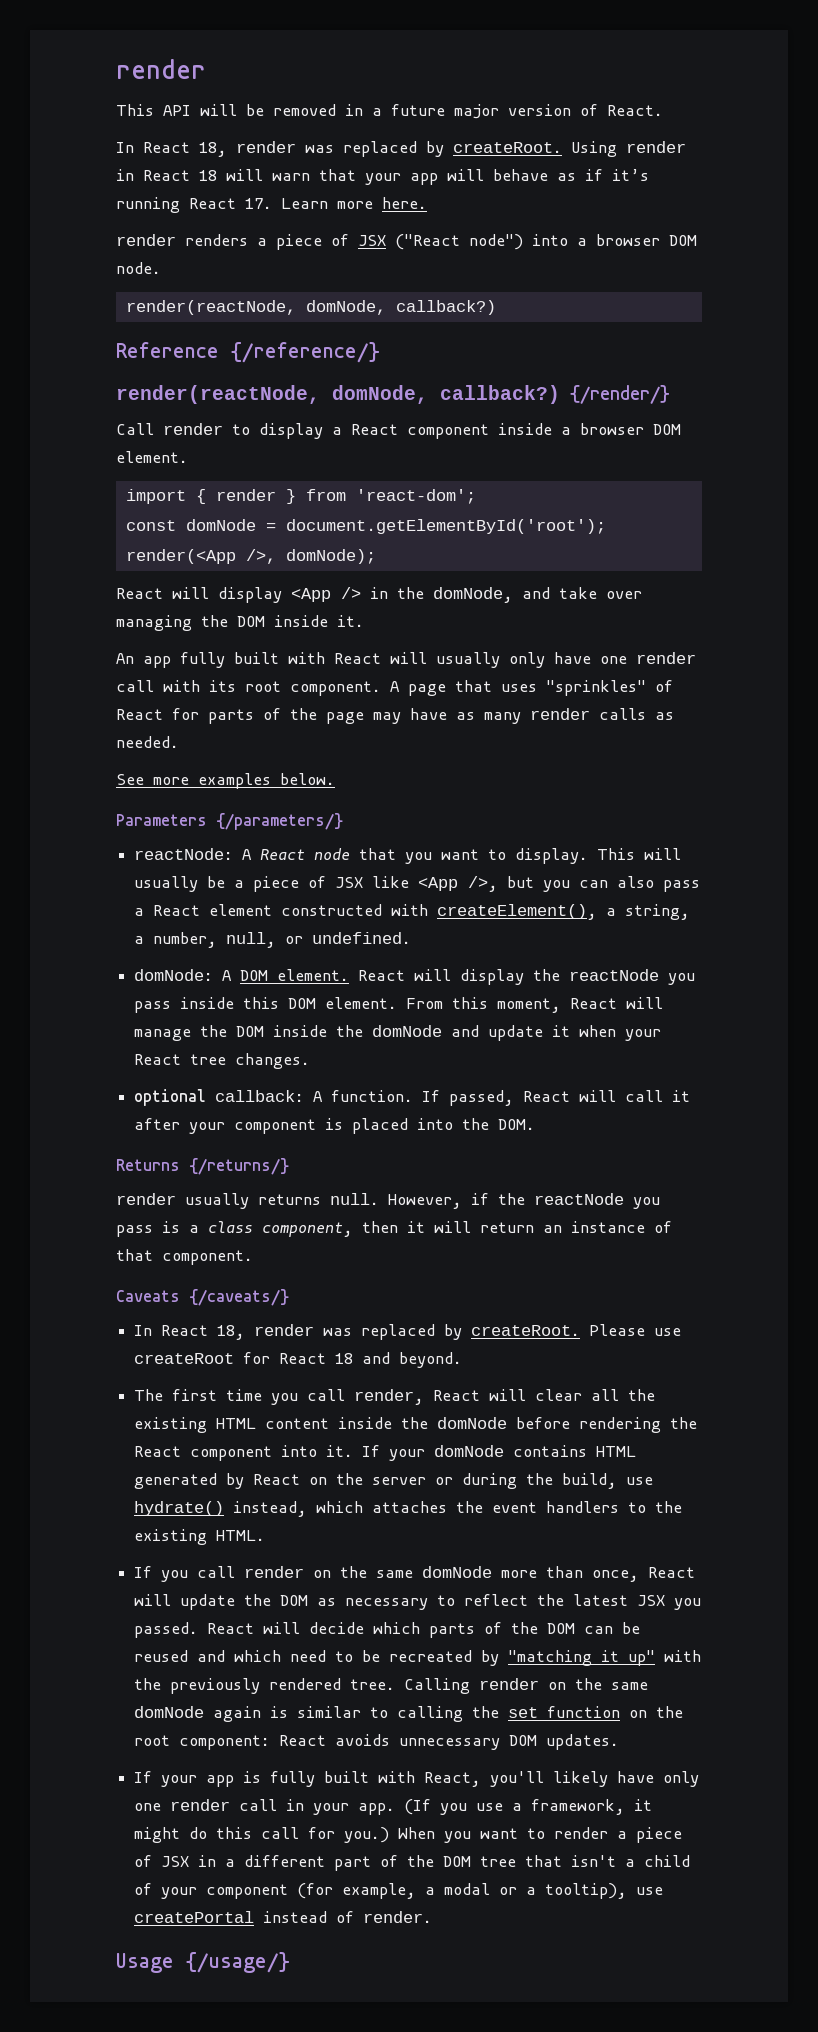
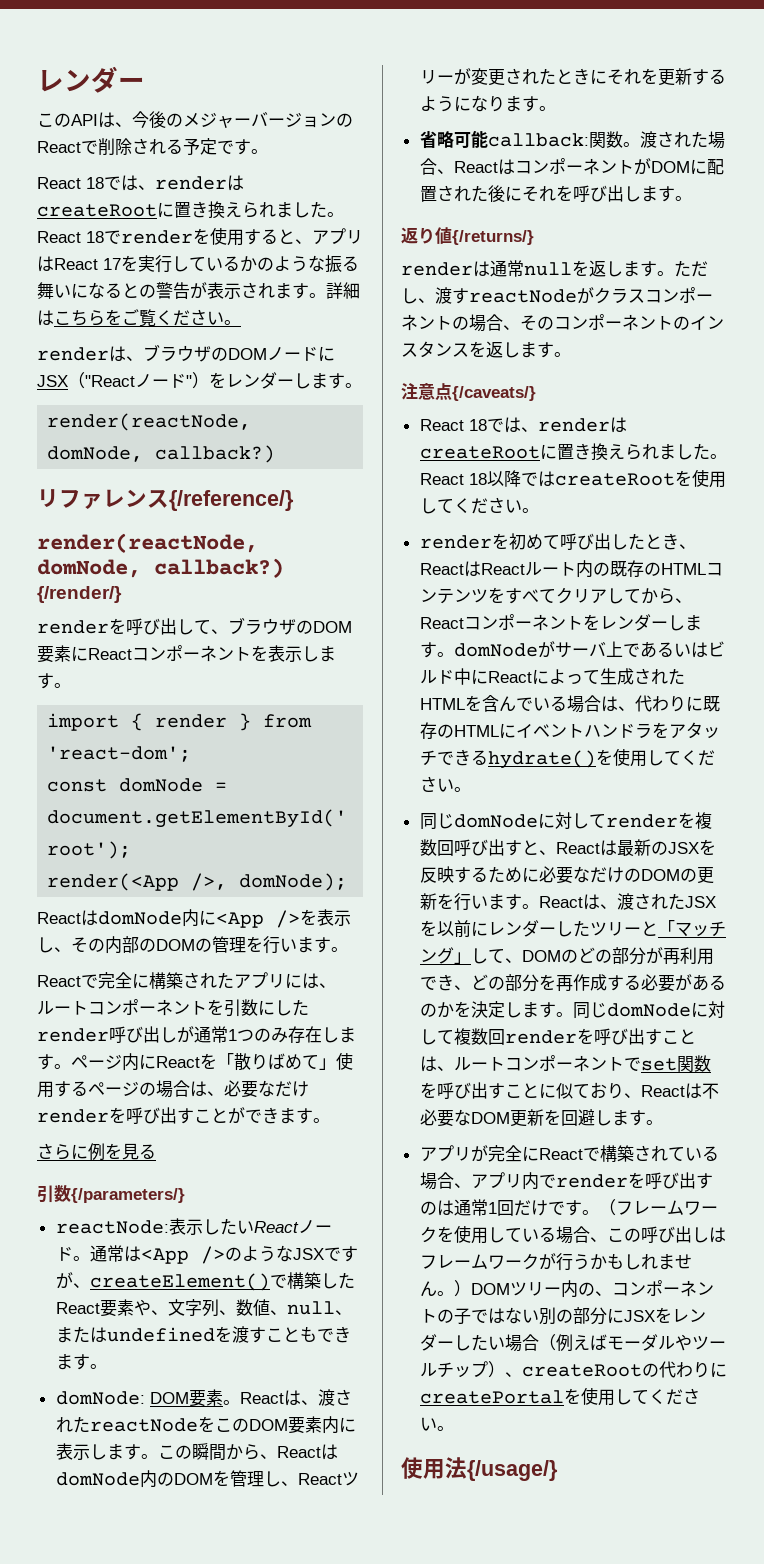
[116,59,206,79] [116,104,663,119] [116,141,686,157] [116,169,649,185] [116,197,427,213] [116,234,697,250] [116,262,161,274] render // This API will be removed in a future major version of React. // In React 18, render was replaced by createRoot. Using render in React 18 will warn that your app will behave as if it’s running React 17. Learn more here. // render renders a piece of JSX ("React node") into a browser DOM node. -> [37,66,145,93] [37,111,353,128] [37,138,268,155] [37,175,244,191] [37,201,344,219] [37,227,363,246] [37,255,359,273] [37,282,360,299] [37,309,241,327] [37,344,335,362] [37,372,362,389] レンダー // このAPIは、今後のメジャーバージョンのReactで削除される予定です。 // React 18では、renderはcreateRootに置き換えられました。React 18でrenderを使用すると、アプリはReact 17を実行しているかのような振る舞いになるとの警告が表示されます。詳細はこちらをご覧ください。 // renderは、ブラウザのDOMノードにJSX（"Reactノード"）をレンダーします。
[116,342,219,358] Reference -> [37,489,169,509] リファレンス
[116,423,681,439] [116,451,188,463] Call render to display a React component inside a browser DOM element. -> [37,617,352,635] [37,645,336,663] [37,673,71,689] renderを呼び出して、ブラウザのDOM要素にReactコンポーネントを表示します。
[172,587,642,603] [116,615,364,631] [116,652,696,668] [116,680,673,696] [116,708,674,724] [116,736,179,748] [116,773,335,789] [116,813,343,830] [134,848,682,864] [134,876,701,892] [134,904,691,920] [134,932,412,948] [134,969,696,985] [134,997,664,1013] [134,1025,662,1041] [134,1053,311,1069] [134,1089,691,1106] [134,1118,536,1134] [116,1158,289,1175] [116,1193,660,1209] [116,1221,672,1237] [116,1249,253,1265] [116,1289,289,1306] [134,1324,682,1340] [134,1352,463,1368] [134,1389,656,1405] [134,1417,698,1433] [134,1445,637,1461] [134,1473,654,1489] [134,1501,683,1517] [134,1529,266,1545] [134,1566,696,1582] [134,1594,702,1610] [134,1622,641,1638] [134,1650,702,1666] [134,1678,649,1694] [134,1706,684,1722] [134,1734,620,1750] [134,1771,700,1787] [134,1799,653,1815] [134,1827,683,1843] [134,1855,691,1871] [134,1883,664,1899] [134,1911,433,1923] [116,1953,174,1973] will display <App /> in the domNode, and take over managing the DOM inside it. // An app fully built with React will usually only have one render call with its root component. A page that uses "sprinkles" of React for parts of the page may have as many render calls as needed. // See more examples below. // Parameters {/parameters/} // reactNode: A React node that you want to display. This will usually be a piece of JSX like <App />, but you can also pass a React element constructed with createElement(), a string, a number, null, or undefined. // domNode: A DOM element. React will display the reactNode you pass inside this DOM element. From this moment, React will manage the DOM inside the domNode and update it when your React tree changes. // optional callback: A function. If passed, React will call it after your component is placed into the DOM. // Returns {/returns/} // render usually returns null. However, if the reactNode you pass is a class component, then it will return an instance of that component. // Caveats {/caveats/} // In React 18, render was replaced by createRoot. Please use createRoot for React 18 and beyond. // The first time you call render, React will clear all the existing HTML content inside the domNode before rendering the React component into it. If your domNode contains HTML generated by React on the server or during the build, use hydrate() instead, which attaches the event handlers to the existing HTML. // If you call render on the same domNode more than once, React will update the DOM as necessary to reflect the latest JSX you passed. React will decide which parts of the DOM can be reused and which need to be recreated by "matching it up" with the previously rendered tree. Calling render on the same domNode again is similar to calling the set function on the root component: React avoids unnecessary DOM updates. // If your app is fully built with React, you'll likely have only one render call in your app. (If you use a framework, it might do this call for you.) When you want to render a piece of JSX in a different part of the DOM tree that isn't a child of your component (for example, a modal or a tooltip), use createPortal instead of render. // Usage -> [81,909,351,928] [37,936,348,954] [37,972,336,989] [37,999,309,1017] [37,1026,356,1043] [37,1052,353,1071] [37,1080,309,1098] [37,1107,330,1124] [37,1143,156,1161] [37,1185,185,1203] [55,1218,332,1235] [55,1245,358,1264] [55,1272,355,1291] [55,1299,352,1317] [55,1326,351,1343] [55,1354,107,1370] [55,1389,352,1407] [55,1416,356,1434] [55,1443,338,1461] [55,1470,359,1488] [419,68,726,86] [419,95,556,112] [419,130,725,149] [419,158,724,175] [419,185,692,202] [401,227,534,245] [401,260,708,277] [401,287,713,304] [401,314,724,332] [401,341,571,358] [401,383,536,401] [419,417,627,433] [419,443,727,461] [419,469,726,488] [419,497,539,514] [419,533,696,550] [419,560,723,578] [419,587,692,604] [419,614,702,631] [419,641,725,658] [419,668,685,685] [419,695,720,713] [419,722,720,739] [419,748,715,769] [419,776,471,792] [419,812,712,830] [419,839,716,856] [419,866,714,884] [419,893,716,911] [419,920,726,938] [419,947,714,965] [419,974,726,992] [419,1001,725,1019] [419,1028,696,1045] [419,1055,711,1072] [419,1082,719,1099] [419,1109,663,1127] [419,1145,719,1162] [419,1172,713,1190] [419,1199,718,1216] [419,1225,726,1244] [419,1253,692,1271] [419,1280,714,1298] [419,1307,706,1325] [419,1334,726,1352] [419,1361,727,1378] [419,1387,700,1406] [419,1417,454,1431] [401,1457,467,1479] はdomNode内に<App />を表示し、その内部のDOMの管理を行います。 // Reactで完全に構築されたアプリには、ルートコンポーネントを引数にしたrender呼び出しが通常1つのみ存在します。ページ内にReactを「散りばめて」使用するページの場合は、必要なだけrenderを呼び出すことができます。 // さらに例を見る // 引数{/parameters/} // reactNode:表示したいReactノード。通常は<App />のようなJSXですが、createElement()で構築したReact要素や、文字列、数値、null、またはundefinedを渡すこともできます。 // domNode: DOM要素。Reactは、渡されたreactNodeをこのDOM要素内に表示します。この瞬間から、ReactはdomNode内のDOMを管理し、Reactツリーが変更されたときにそれを更新するようになります。 // 省略可能callback:関数。渡された場合、ReactはコンポーネントがDOMに配置された後にそれを呼び出します。 // 返り値{/returns/} // renderは通常nullを返します。ただし、渡すreactNodeがクラスコンポーネントの場合、そのコンポーネントのインスタンスを返します。 // 注意点{/caveats/} // React 18では、renderはcreateRootに置き換えられました。React 18以降ではcreateRootを使用してください。 // renderを初めて呼び出したとき、ReactはReactルート内の既存のHTMLコンテンツをすべてクリアしてから、Reactコンポーネントをレンダーします。domNodeがサーバ上であるいはビルド中にReactによって生成されたHTMLを含んでいる場合は、代わりに既存のHTMLにイベントハンドラをアタッチできるhydrate()を使用してください。 // 同じdomNodeに対してrenderを複数回呼び出すと、Reactは最新のJSXを反映するために必要なだけのDOMの更新を行います。Reactは、渡されたJSXを以前にレンダーしたツリーと「マッチング」して、DOMのどの部分が再利用でき、どの部分を再作成する必要があるのかを決定します。同じdomNodeに対して複数回renderを呼び出すことは、ルートコンポーネントでset関数を呼び出すことに似ており、Reactは不必要なDOM更新を回避します。 // アプリが完全にReactで構築されている場合、アプリ内でrenderを呼び出すのは通常1回だけです。（フレームワークを使用している場合、この呼び出しはフレームワークが行うかもしれません。）DOMツリー内の、コンポーネントの子ではない別の部分にJSXをレンダーしたい場合（例えばモーダルやツールチップ）、createRootの代わりにcreatePortalを使用してください。 // 使用法

